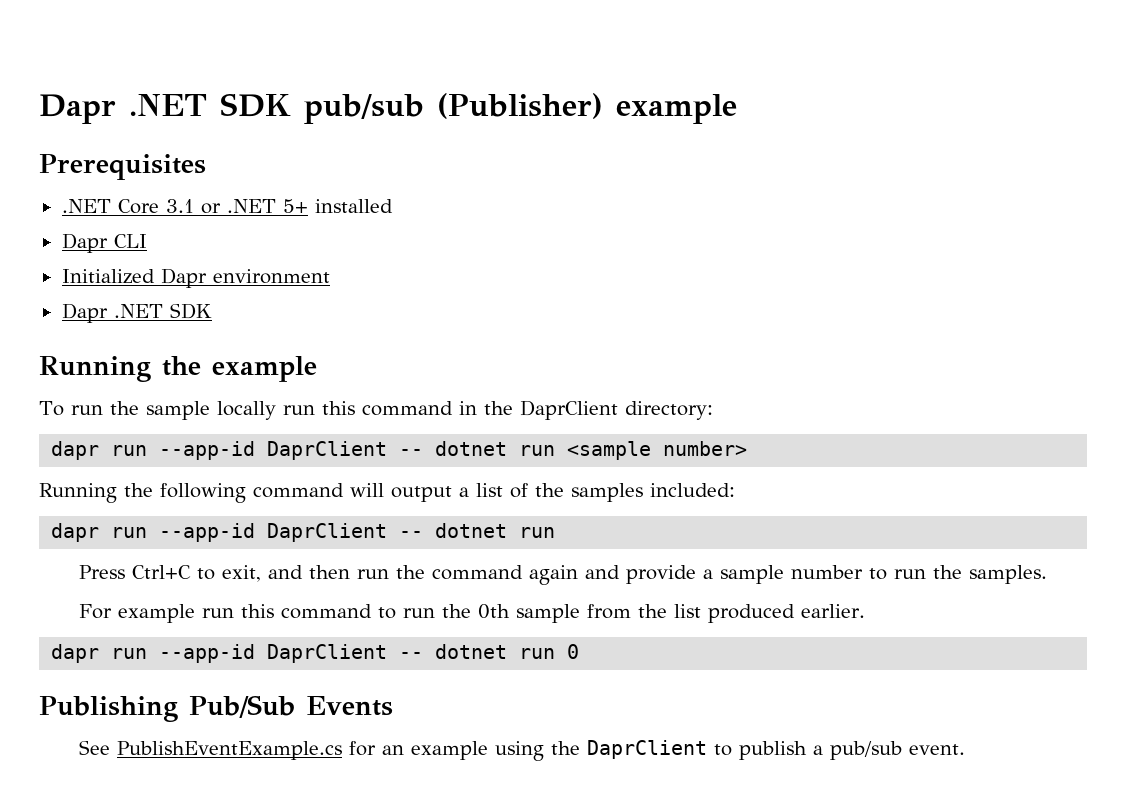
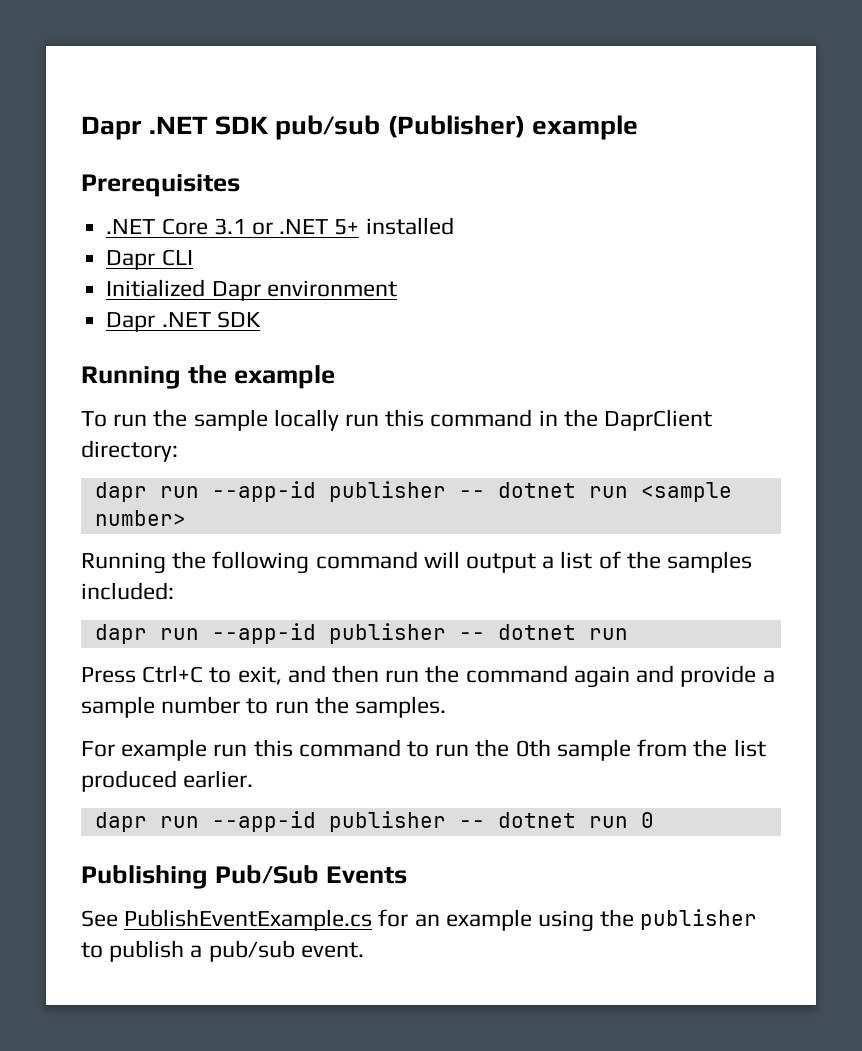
[267,441,388,460] DaprClient -> [328,481,446,502] publisher
[267,523,388,542] DaprClient -> [328,623,446,644] publisher
[267,644,388,663] DaprClient -> [328,811,446,832] publisher
[586,740,707,759] DaprClient -> [640,909,758,930] publisher

